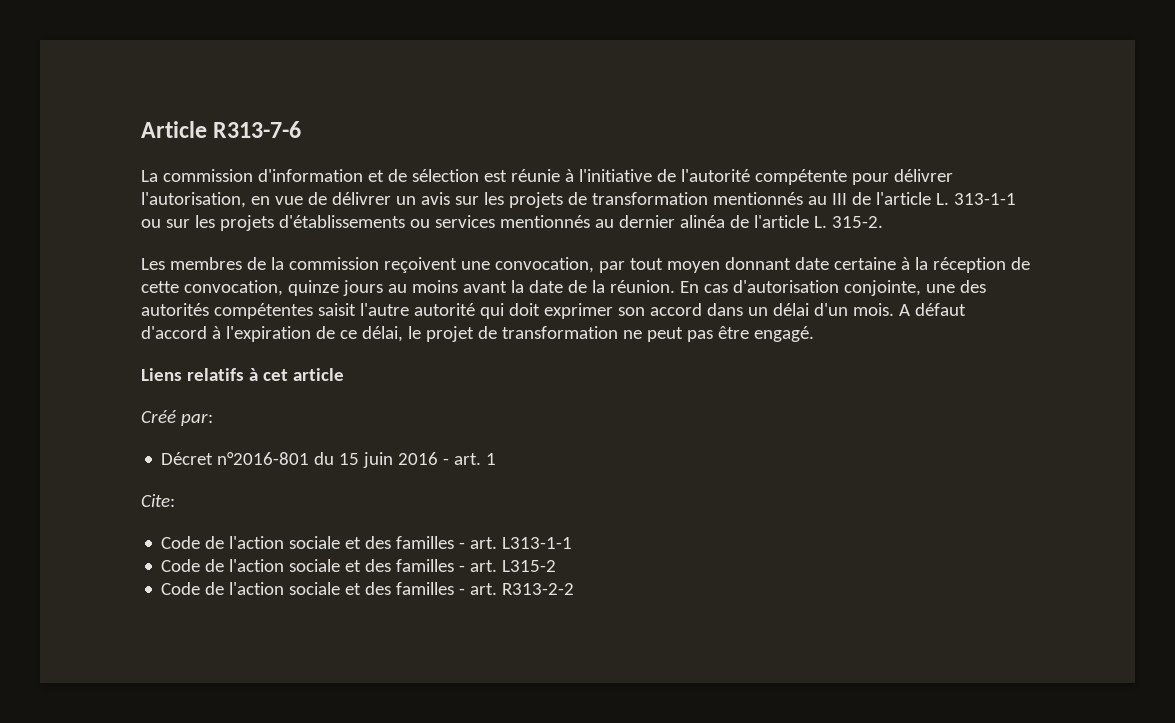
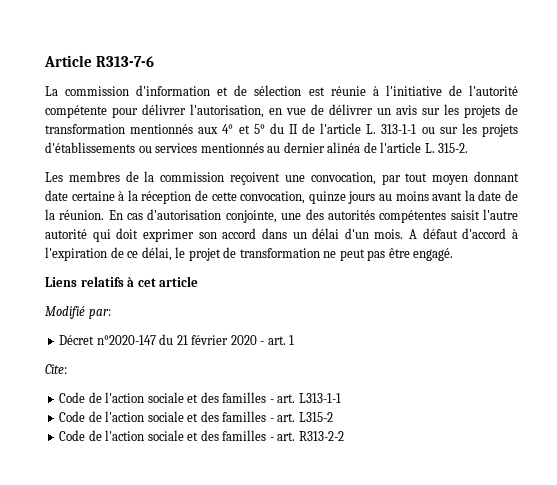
[807,193,847,205] au III -> [198,123,298,134] aux 4° et 5° du II
[141,410,177,423] Créé -> [45,306,85,319] Modifié
[217,452,439,468] n°2016-801 du 15 juin 2016 -> [96,334,257,345] n°2020-147 du 21 février 2020

